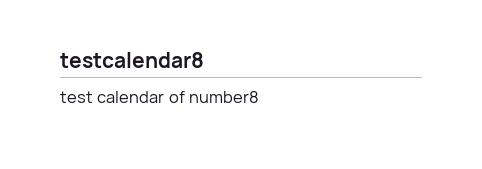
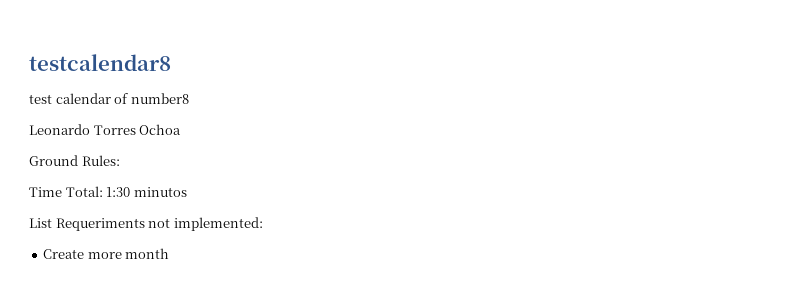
(260, 97) none -> [29,124,182,135] [29,155,120,166] [29,186,187,197] [29,217,263,231] [43,248,170,259] // Leonardo Torres Ochoa // Ground Rules: // Time Total: 1:30 minutos // List Requeriments not implemented: // Create more month

